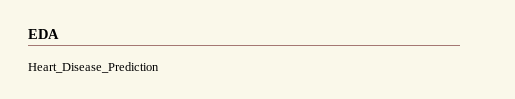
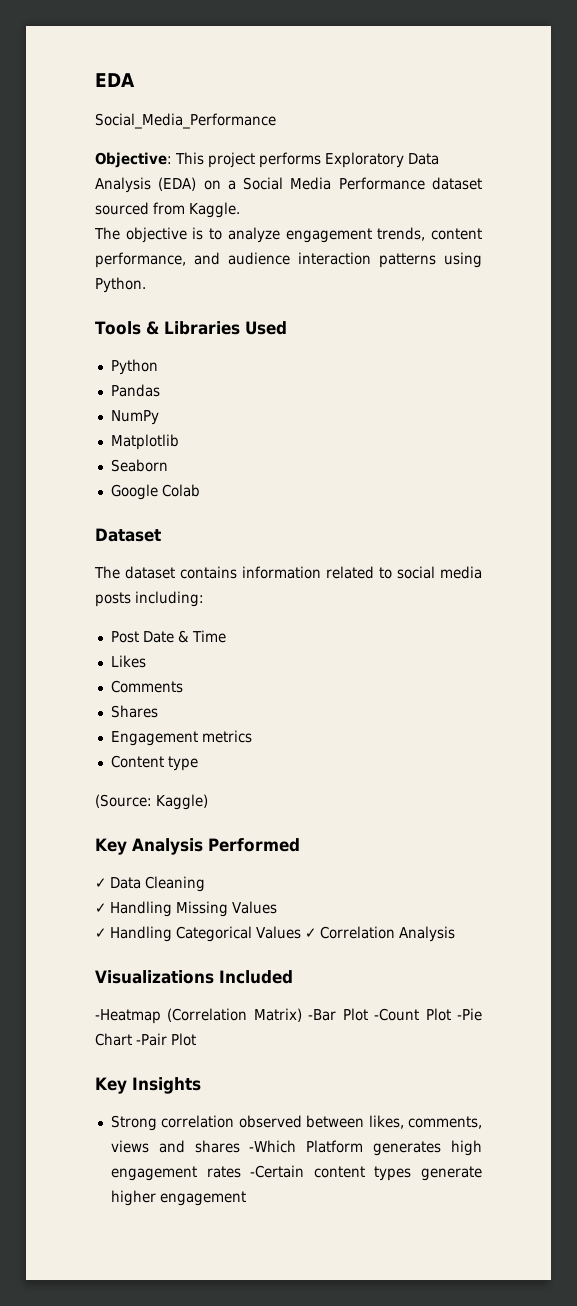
[28,62,159,73] Heart_Disease_Prediction -> [95,113,276,129] [95,152,439,168] [95,177,482,193] [95,202,240,218] [94,227,482,243] [95,252,482,268] [95,277,146,293] [95,321,287,335] [110,359,158,375] [110,384,160,397] [110,410,159,425] [110,434,179,450] [110,459,168,472] [110,484,200,500] [95,528,161,542] [94,566,482,579] [95,591,204,607] [110,630,226,643] [110,655,146,668] [110,680,183,693] [110,705,158,718] [110,730,252,746] [110,755,198,771] [95,794,208,810] [95,838,300,855] [95,876,205,892] [95,901,277,917] [95,926,455,942] [95,970,293,984] [95,1008,482,1024] [95,1033,196,1046] [95,1077,201,1094] [110,1115,483,1131] [110,1140,482,1156] [110,1165,483,1181] [110,1190,246,1206] Social_Media_Performance // Objective: This project performs Exploratory Data Analysis (EDA) on a Social Media Performance dataset sourced from Kaggle. // The objective is to analyze engagement trends, content performance, and audience interaction patterns using Python. // Tools & Libraries Used // Python // Pandas // NumPy // Matplotlib // Seaborn // Google Colab // Dataset // The dataset contains information related to social media posts including: // Post Date & Time // Likes // Comments // Shares // Engagement metrics // Content type // (Source: Kaggle) // Key Analysis Performed // ✓ Data Cleaning // ✓ Handling Missing Values // ✓ Handling Categorical Values ✓ Correlation Analysis // Visualizations Included // -Heatmap (Correlation Matrix) -Bar Plot -Count Plot -Pie Chart -Pair Plot // Key Insights // Strong correlation observed between likes, comments, views and shares -Which Platform generates high engagement rates -Certain content types generate higher engagement

